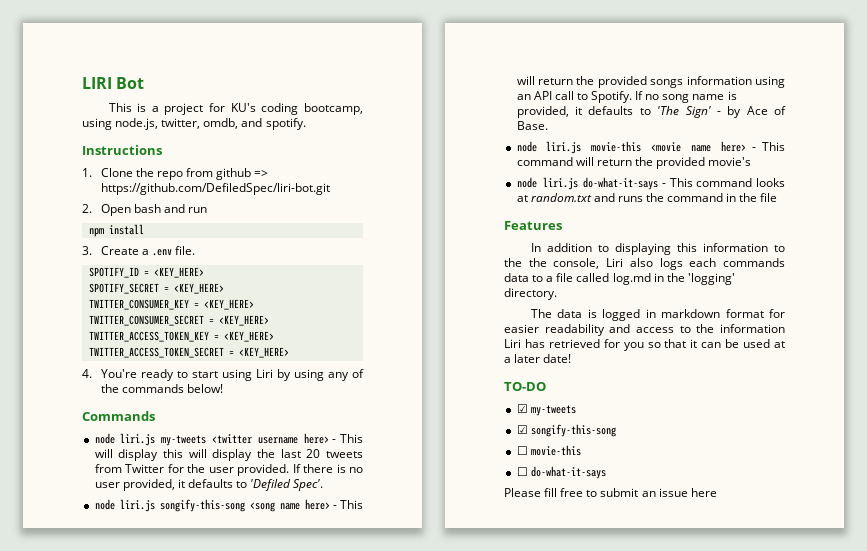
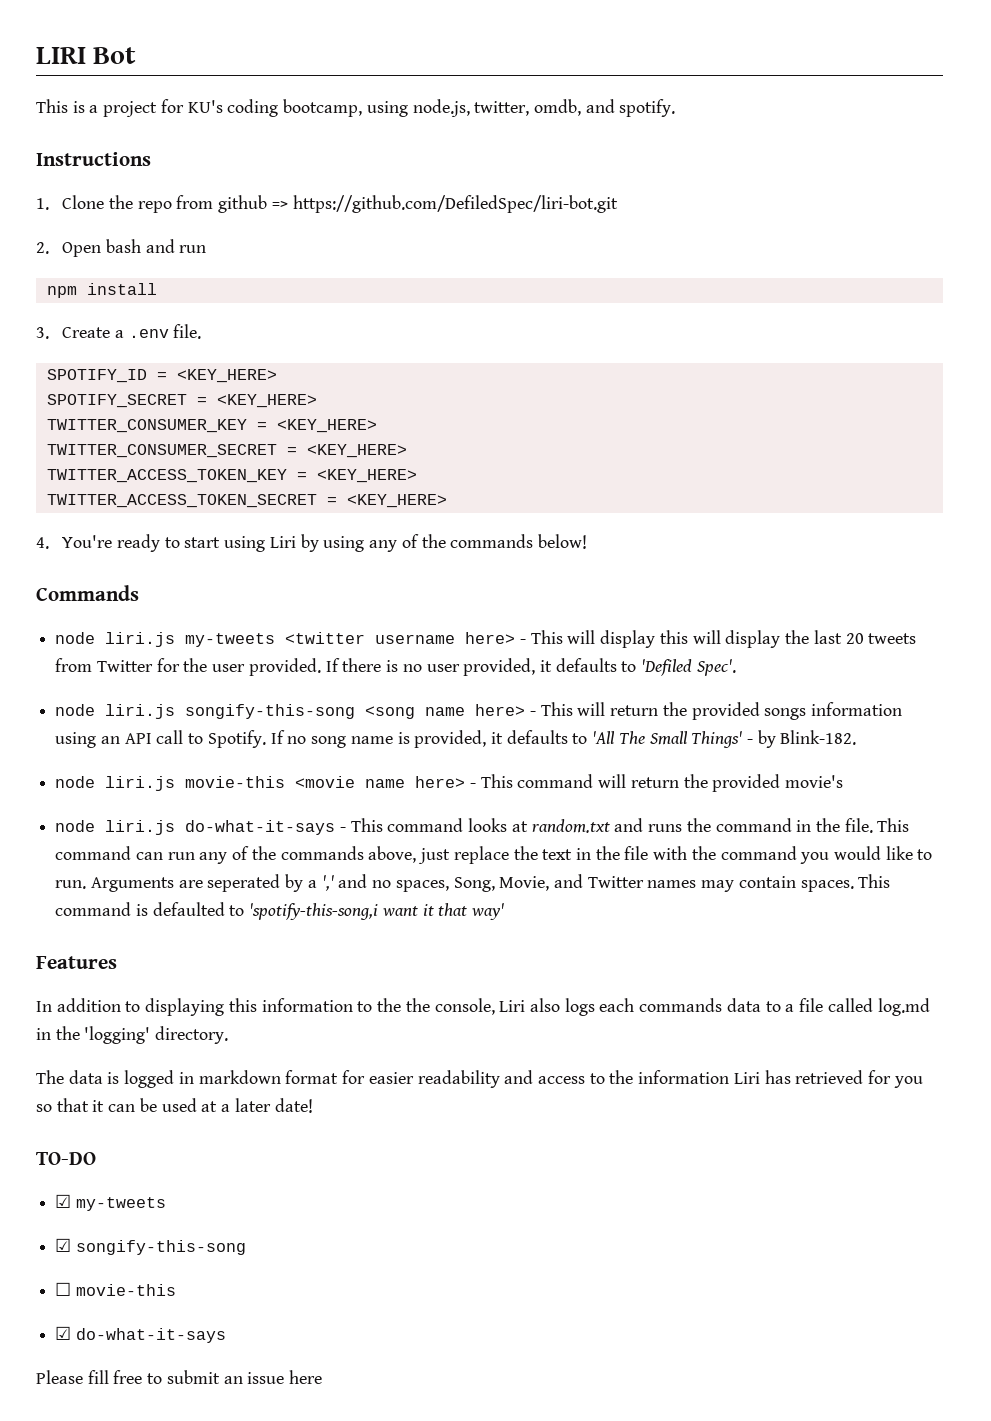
[657,106,786,118] [516,121,548,130] 'The Sign' - by Ace of Base. -> [592,730,857,748] 'All The Small Things' - by Blink-182.
[760,193,778,202] file -> [844,818,910,833] [55,846,933,864] [55,874,891,892] [55,902,505,920] file. This command can run any of the commands above, just replace the text in the file with the command you would like to run. Arguments are seperated by a ',' and no spaces, Song, Movie, and Twitter names may contain spaces. This command is defaulted to 'spotify-this-song,i want it that way'
[516,467,528,476] ☐ -> [55,1326,72,1340] ☑

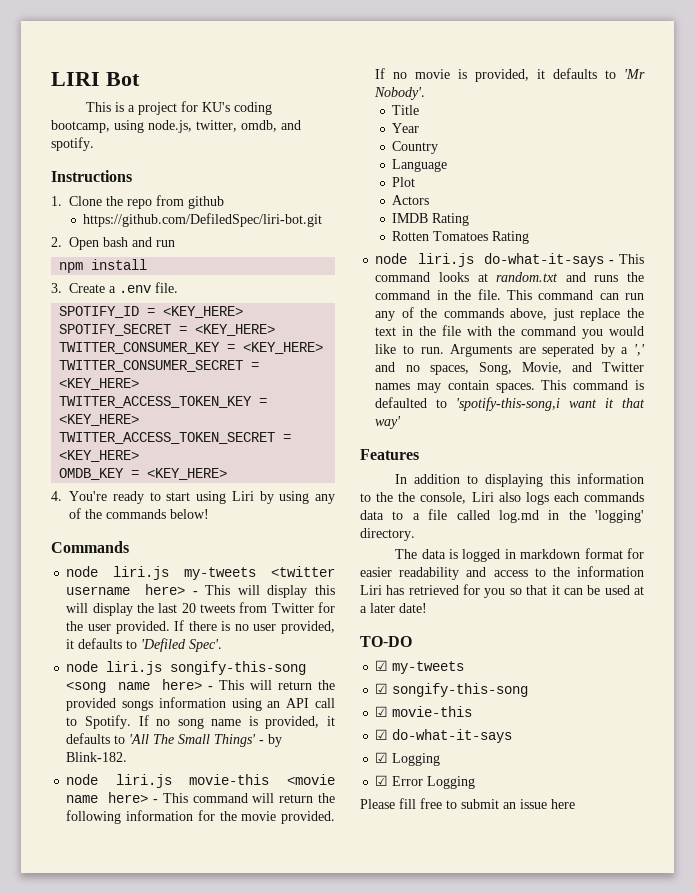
[271,201,288,209] => -> (224, 202) //
(447, 501) none -> [59,468,228,480] // OMDB_KEY = <KEY_HERE>
[712,774,844,792] provided movie's -> [66,810,335,824] [375,68,645,82] [374,87,426,100] [392,105,420,115] [392,123,420,133] [392,141,439,154] [392,159,448,172] [392,177,416,187] [392,195,430,205] [392,213,470,226] [392,231,530,244] following information for the movie provided. If no movie is provided, it defaults to 'Mr Nobody'. // Title // Year // Country // Language // Plot // Actors // IMDB Rating // Rotten Tomatoes Rating
[55,1282,72,1296] ☐ -> [375,706,389,717] ☑
(226, 1335) none -> [375,752,441,766] [375,775,476,789] // ☑ Logging // ☑ Error Logging

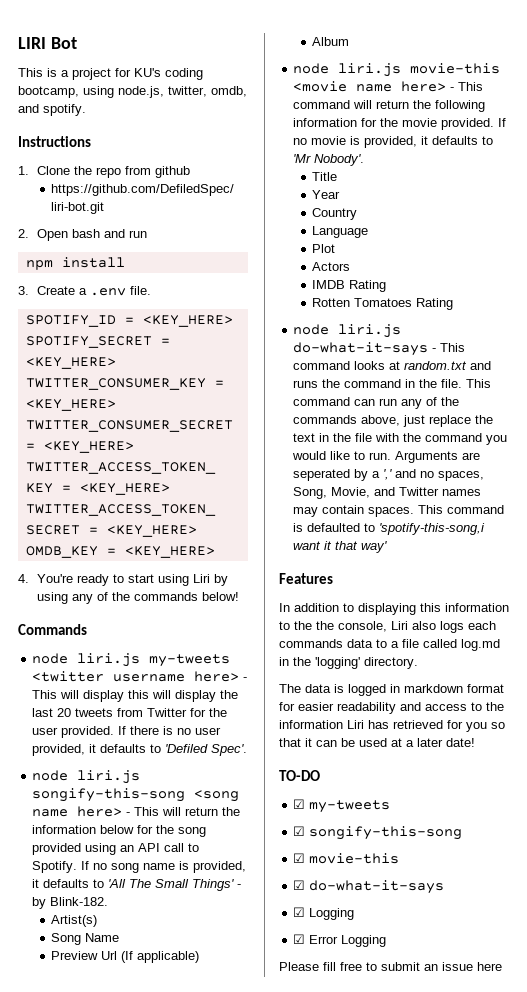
[66,697,226,711] provided songs information -> [32,825,207,837] [32,843,82,855] information below for the song provided
(128, 757) none -> [51,915,98,927] [51,933,120,945] [51,951,200,963] [312,37,350,46] // Artist(s) // Song Name // Preview Url (If applicable) // Album

